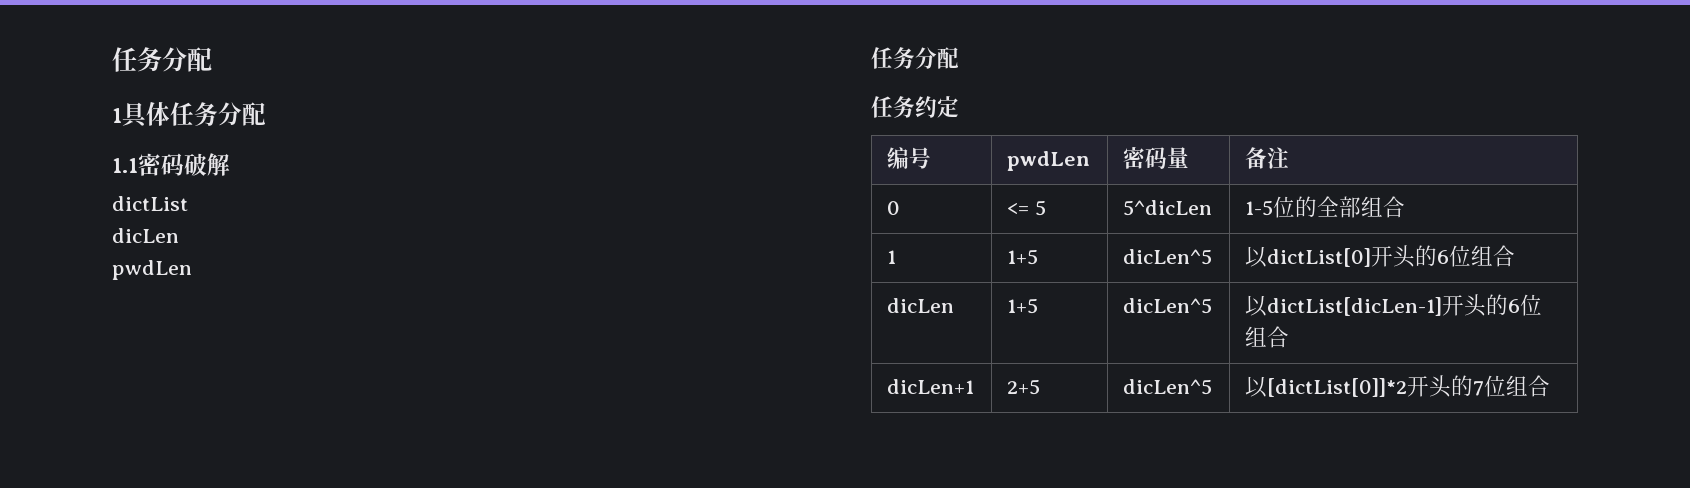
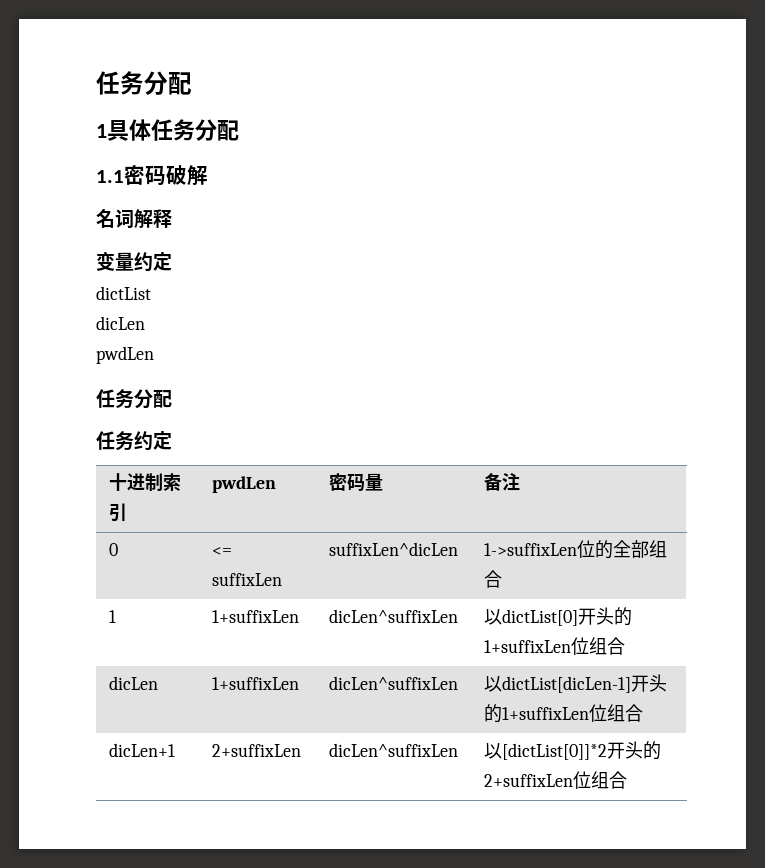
(230, 164) none -> [96,209,172,228] [96,251,172,272] // 名词解释 // 变量约定
[887,147,932,169] 编号 -> [108,473,181,491] [108,503,127,522] 十进制索引
[1034,200,1046,216] [1123,200,1213,216] [1245,200,1274,216] 5 | 5^dicLen | 1-5 -> [211,573,282,586] [328,542,458,556] [483,543,577,556] suffixLen | suffixLen^dicLen | 1->suffixLen
[1007,249,1039,265] [1123,249,1213,265] 1+5 | dicLen^5 -> [211,610,299,623] [328,609,458,623] 1+suffixLen | dicLen^suffixLen
[1437,250,1450,264] 6 -> [483,640,571,653] 1+suffixLen
[1007,298,1039,314] [1123,298,1213,314] 1+5 | dicLen^5 -> [211,677,299,690] [328,676,458,690] 1+suffixLen | dicLen^suffixLen
[1508,299,1521,313] 6 -> [501,707,589,720] 1+suffixLen
[1007,379,1041,395] [1123,379,1213,395] 2+5 | dicLen^5 -> [211,744,301,757] [328,743,458,757] 2+suffixLen | dicLen^suffixLen
[1473,381,1485,396] 7 -> [483,774,573,787] 2+suffixLen

